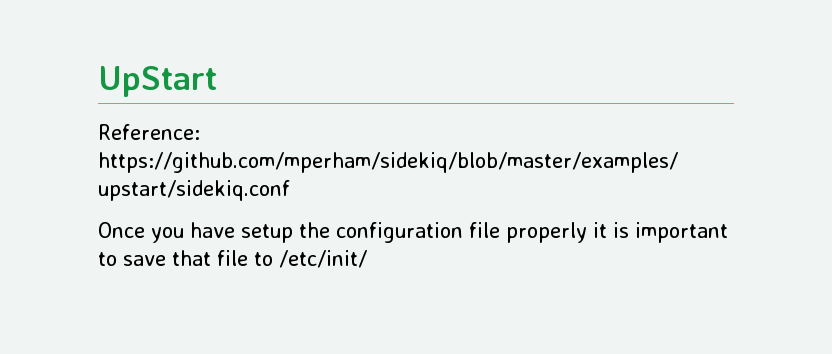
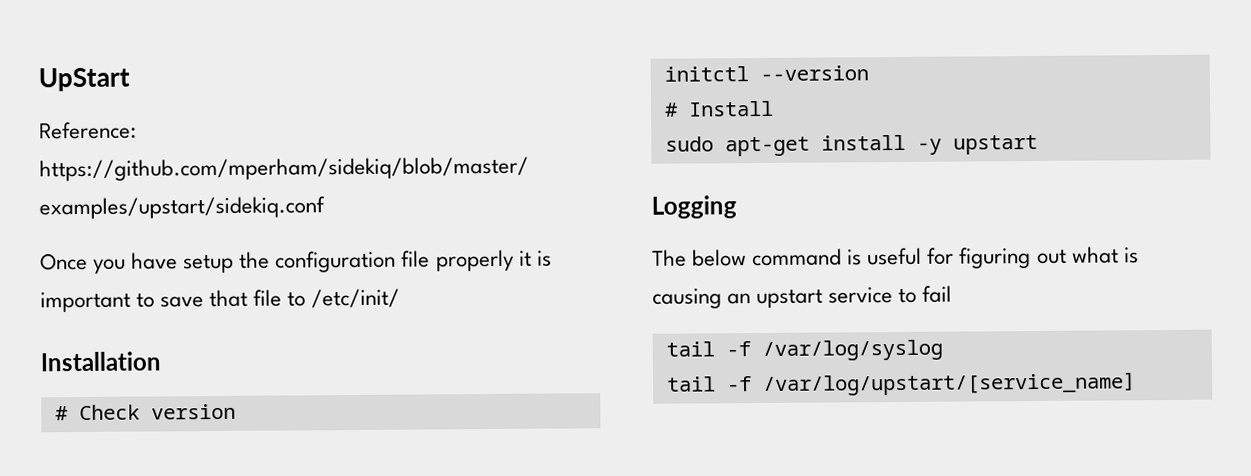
(367, 259) none -> [40,351,161,372] [54,403,236,421] [663,65,869,82] [664,100,774,117] [664,134,1038,157] [651,195,737,219] [652,246,1139,269] [652,285,953,309] [665,339,943,362] [666,372,1136,397] // Installation // # Check version // initctl --version // # Install // sudo apt-get install -y upstart // Logging // The below command is useful for figuring out what is causing an upstart service to fail // tail -f /var/log/syslog // tail -f /var/log/upstart/[service_name]

